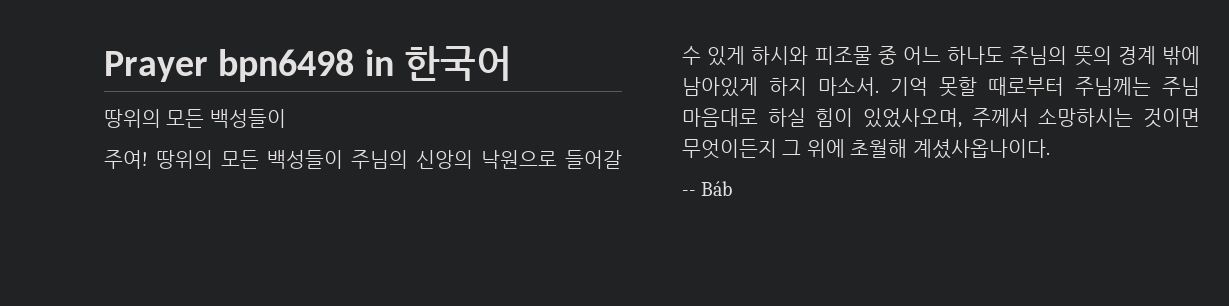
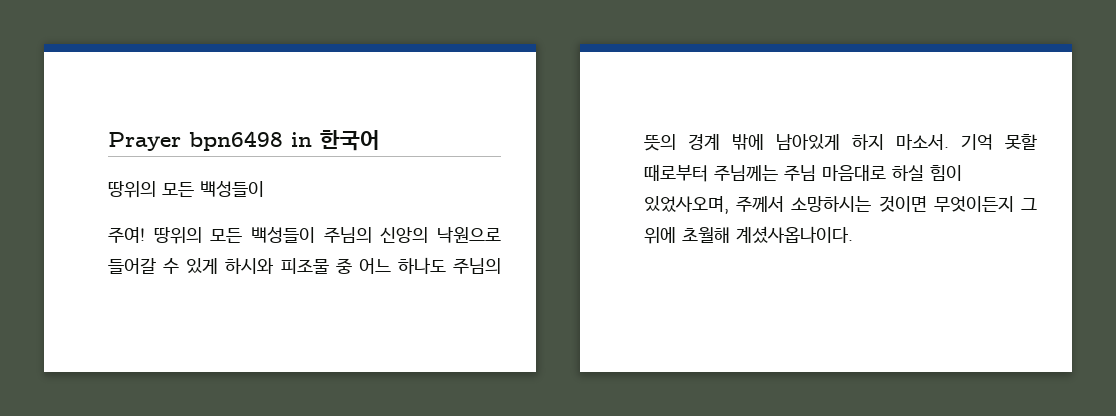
[682,181,733,196] // -- Báb -> (853, 235) none

